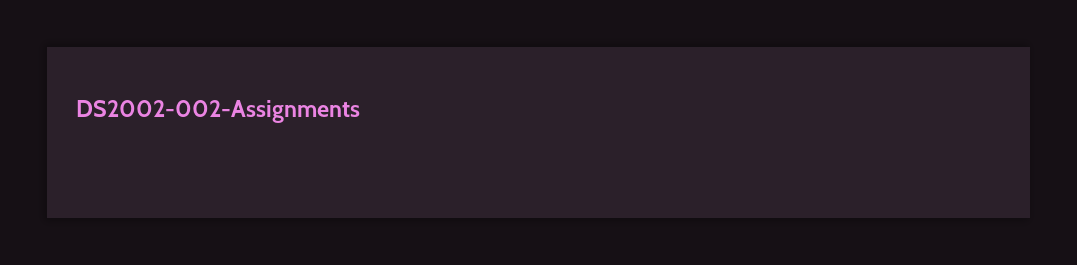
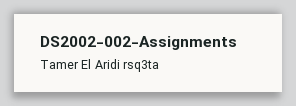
(360, 111) none -> [40,59,160,72] // Tamer El Aridi rsq3ta

